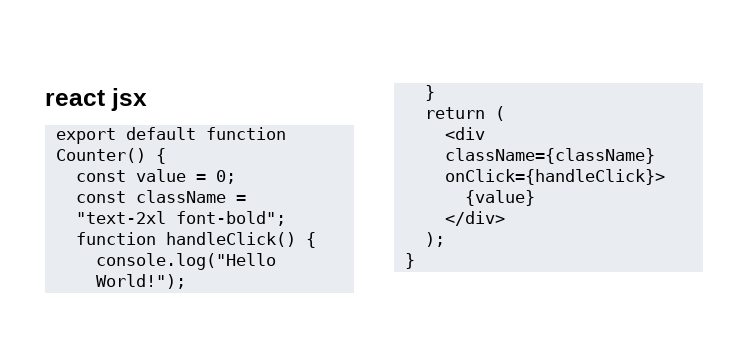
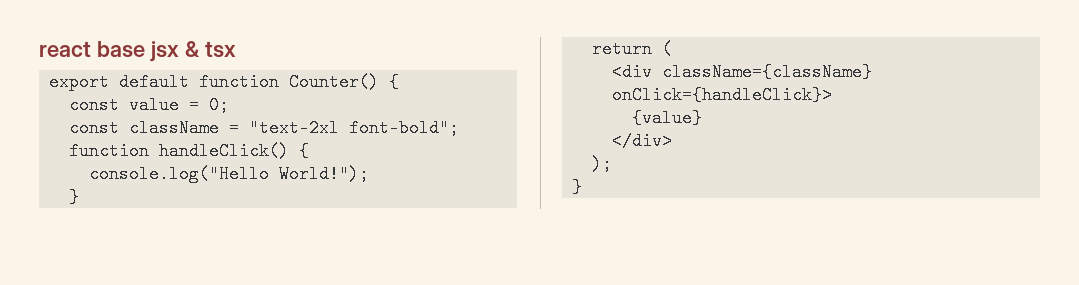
(105, 98) none -> [96,41,145,58] base
(147, 99) none -> [184,41,236,58] & tsx

